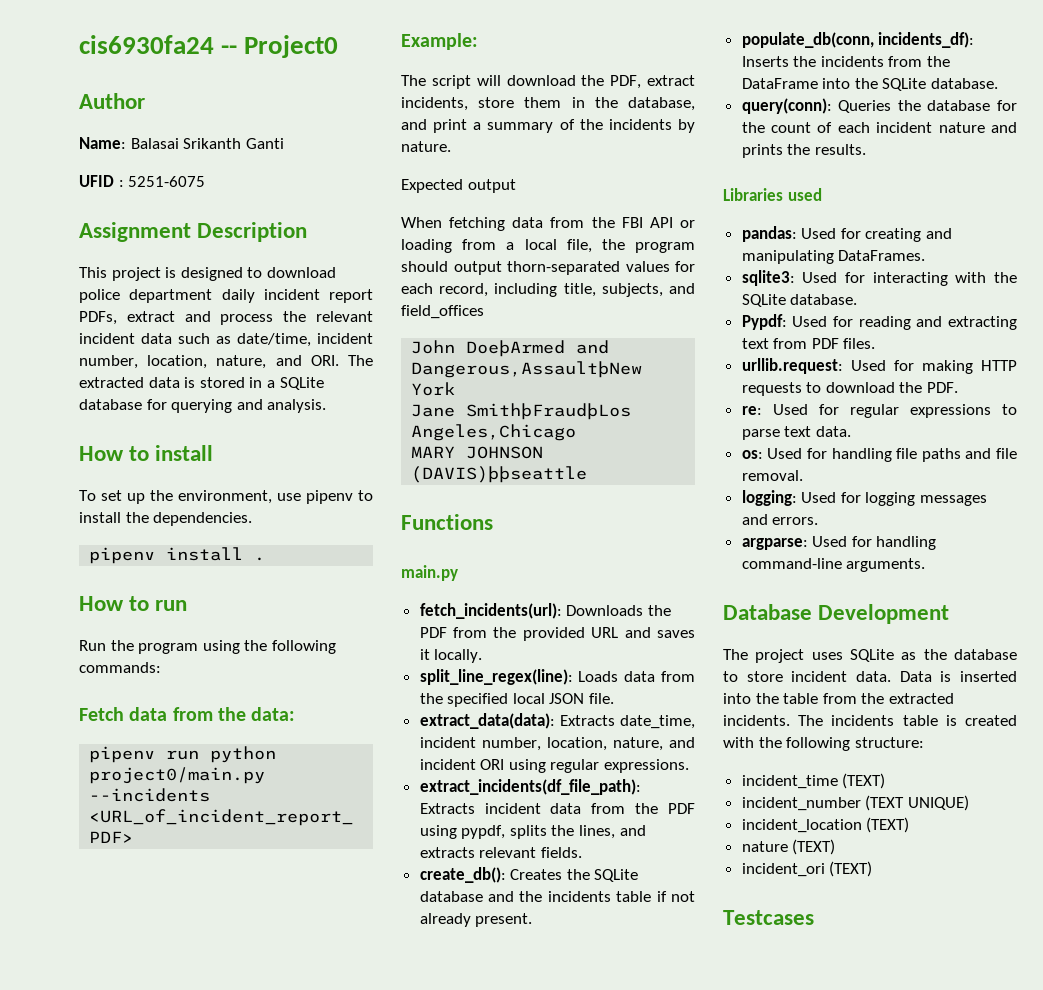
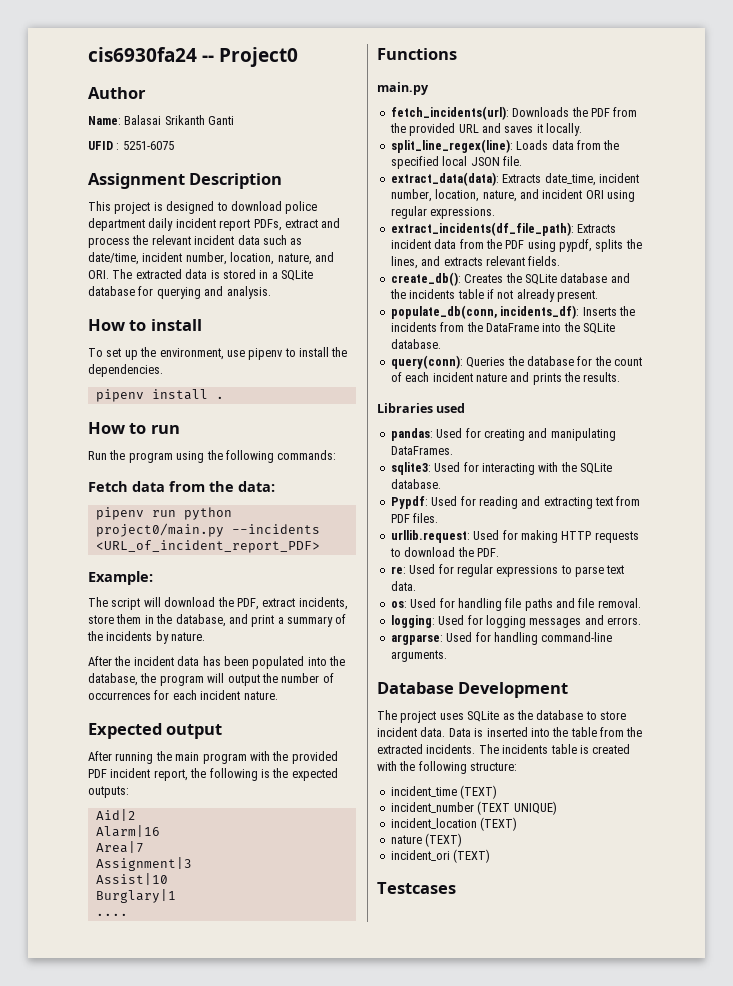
[401,179,516,193] [401,217,695,231] [401,239,695,253] [401,261,695,275] [401,283,695,297] [401,305,484,319] [411,340,610,357] [411,361,643,378] [411,382,456,396] [411,403,632,420] [411,424,577,441] [411,446,544,459] [411,466,588,483] Expected output // When fetching data from the FBI API or loading from a local file, the program should output thorn-separated values for each record, including title, subjects, and field_offices // John DoeþArmed and Dangerous,AssaultþNew York // Jane SmithþFraudþLos Angeles,Chicago // MARY JOHNSON (DAVIS)þþseattle -> [88,656,345,669] [88,673,334,686] [88,690,278,700] [88,723,223,739] [88,751,338,764] [88,768,338,781] [88,786,129,798] [95,809,136,821] [95,825,160,837] [95,841,144,853] [95,857,192,871] [95,873,168,885] [95,889,176,903] [95,913,128,916] After the incident data has been populated into the database, the program will output the number of occurrences for each incident nature. // Expected output // After running the main program with the provided PDF incident report, the following is the expected outputs: // Aid|2 // Alarm|16 // Area|7 // Assignment|3 // Assist|10 // Burglary|1 // ....

